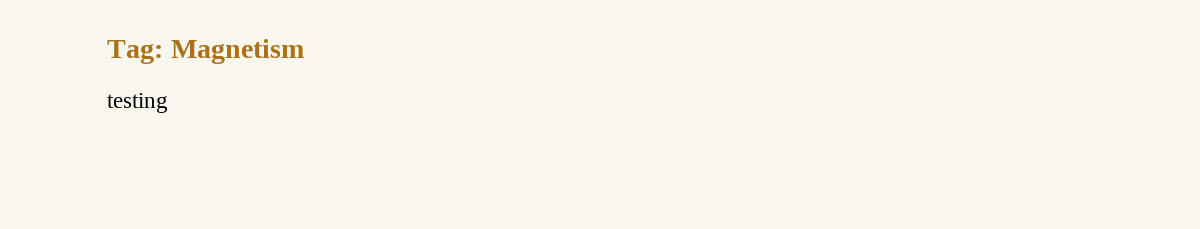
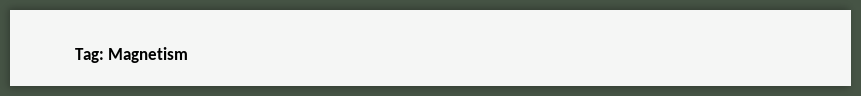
[107,93,168,113] // testing -> (189, 55) none

